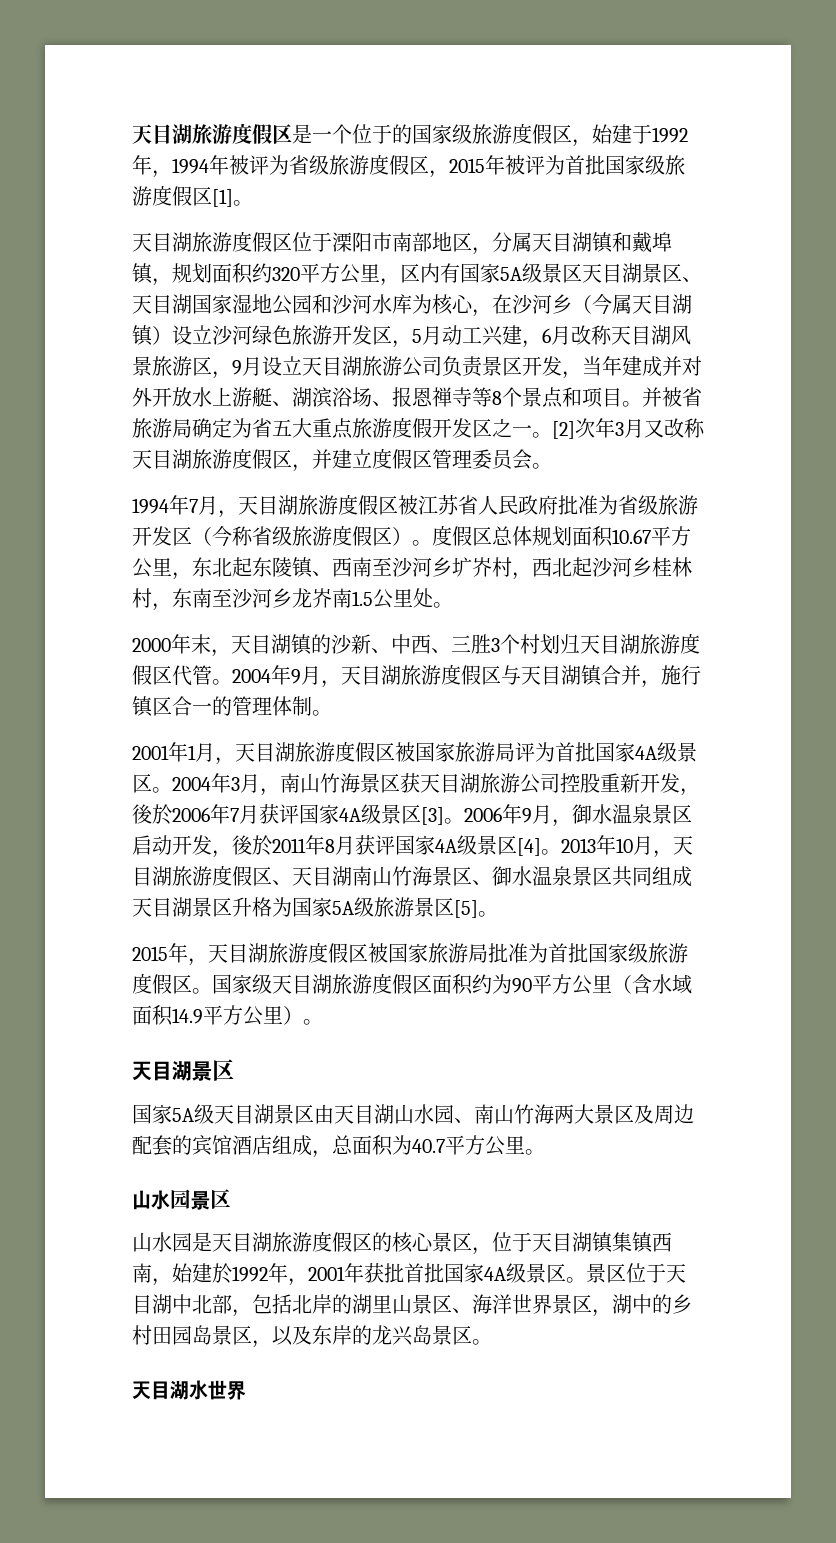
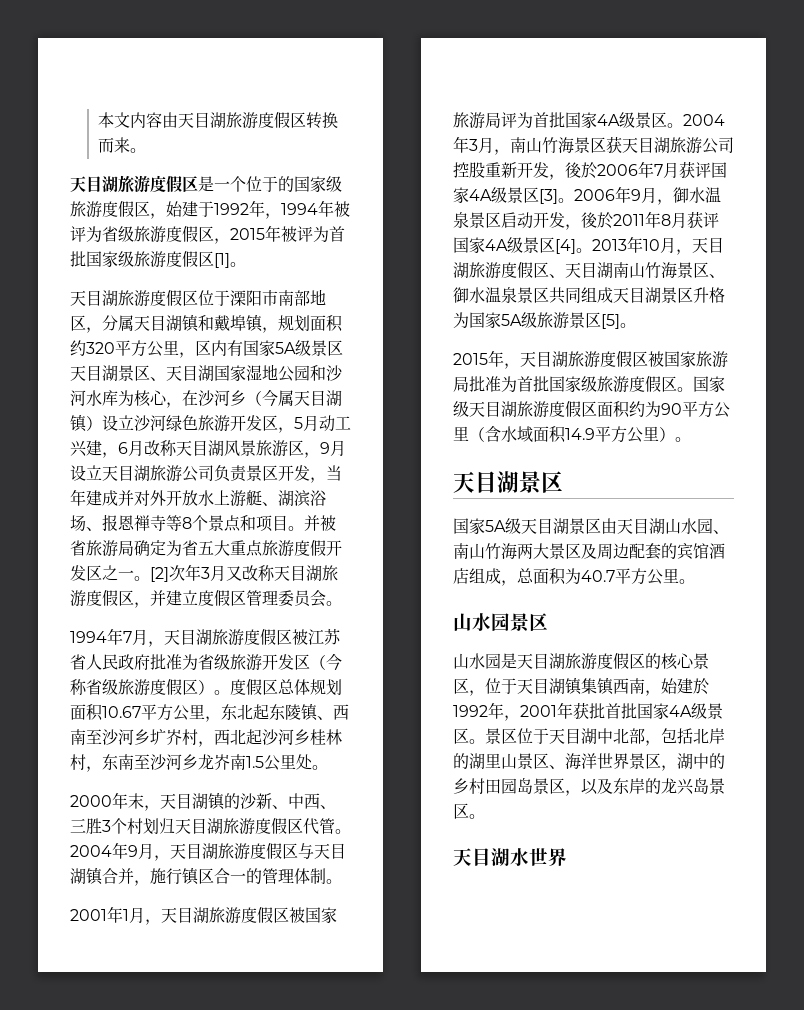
(132, 134) none -> [97,112,338,129] [97,137,146,153] 本文内容由天目湖旅游度假区转换而来。 //

